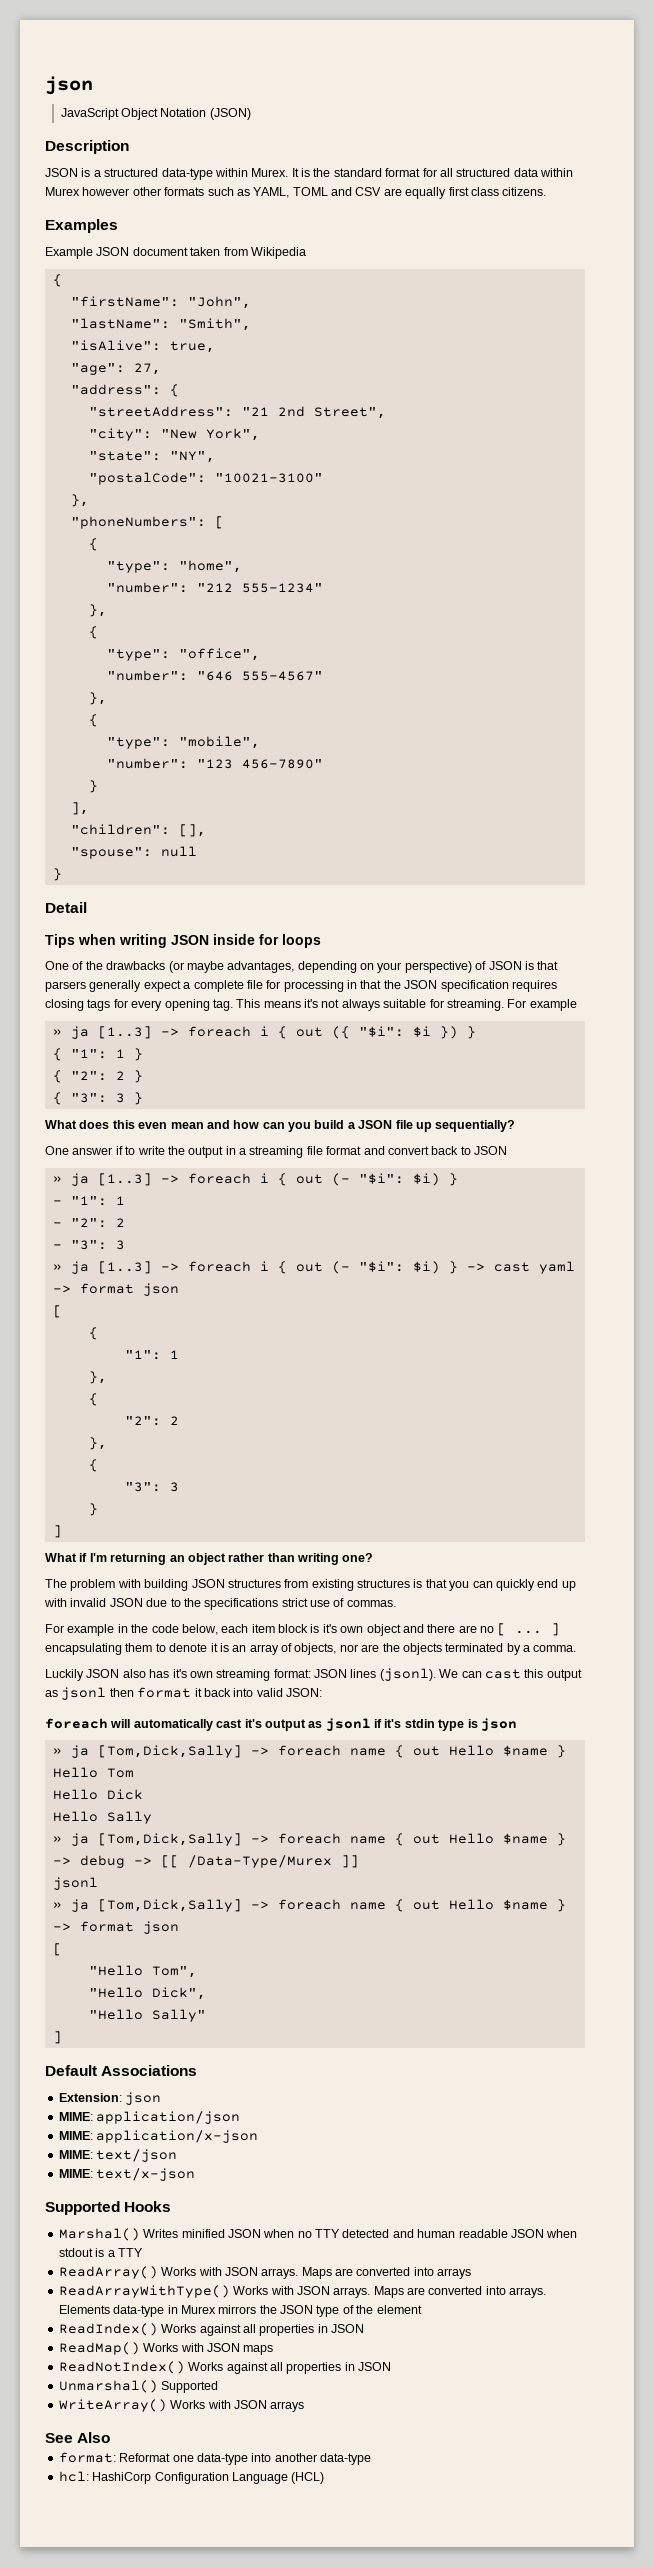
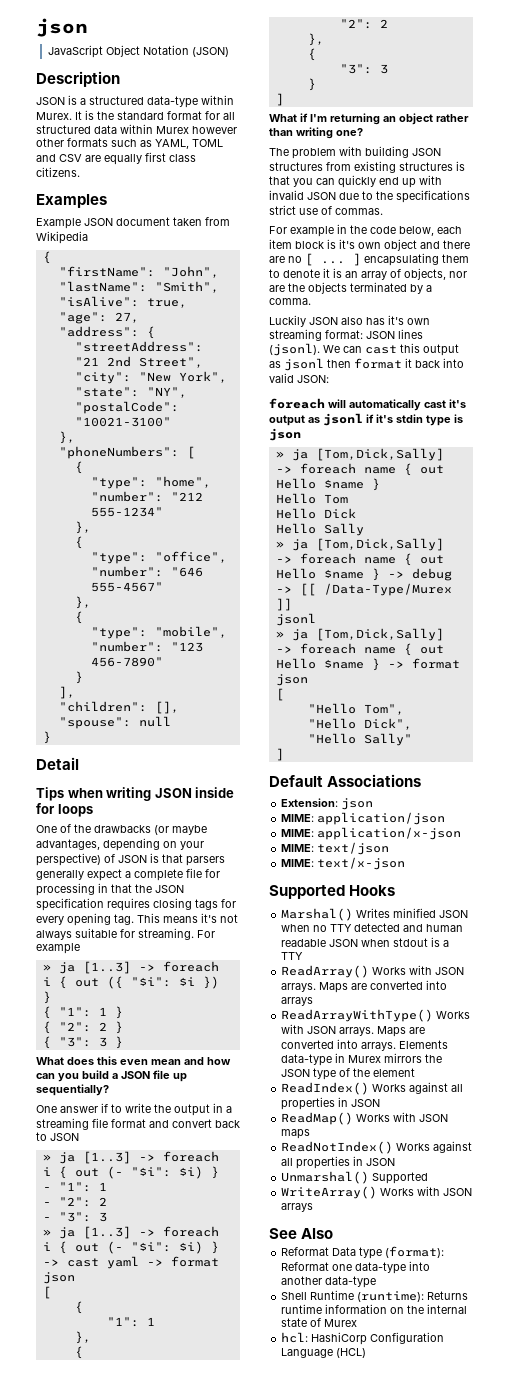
[58,2452,116,2463] format: -> [281,1246,445,1259] Reformat Data type (format):
(371, 2459) none -> [281,1290,469,1302] [281,1304,468,1314] [281,1318,358,1327] // Shell Runtime (runtime): Returns runtime information on the internal state of Murex

